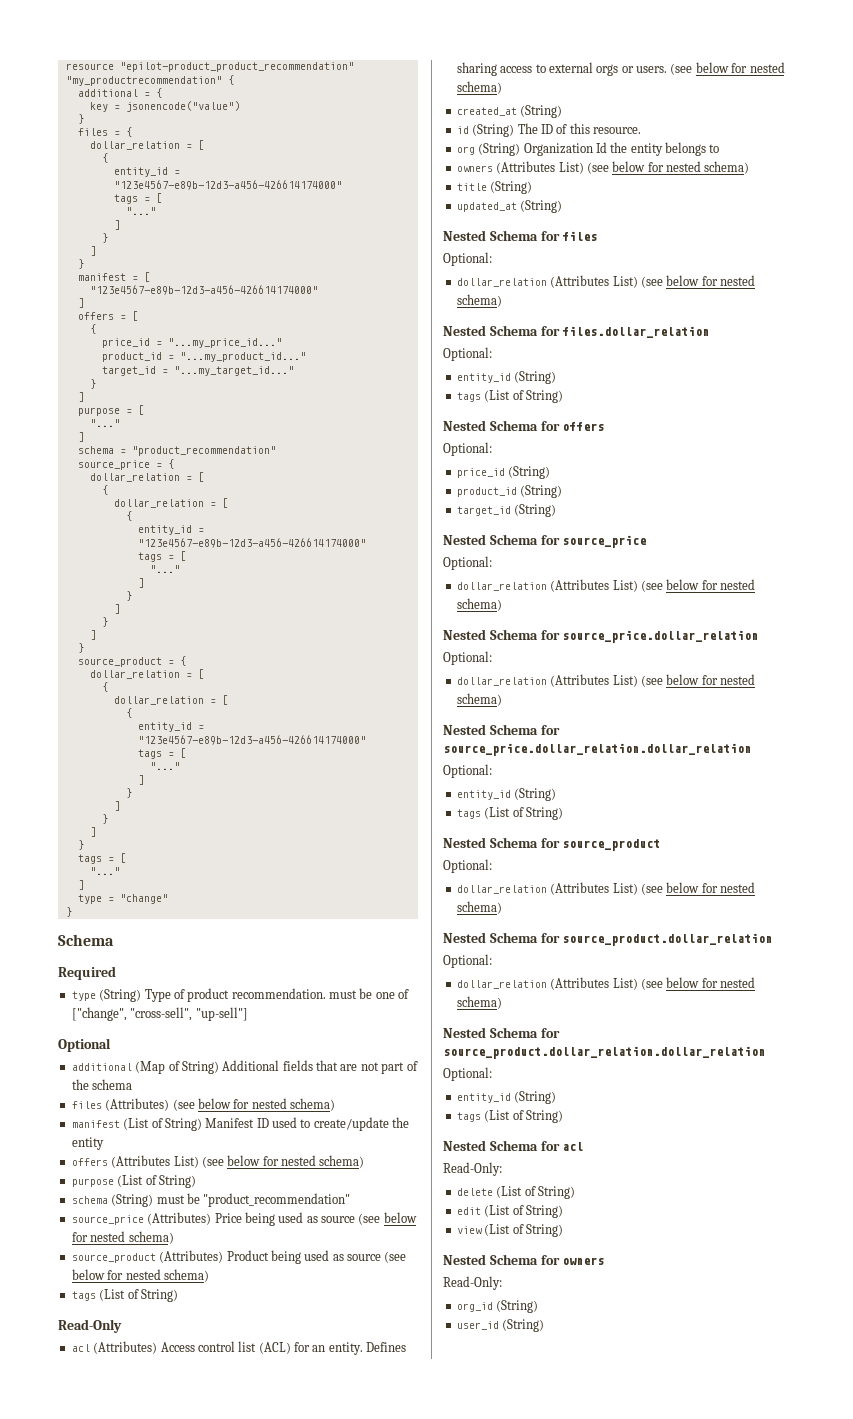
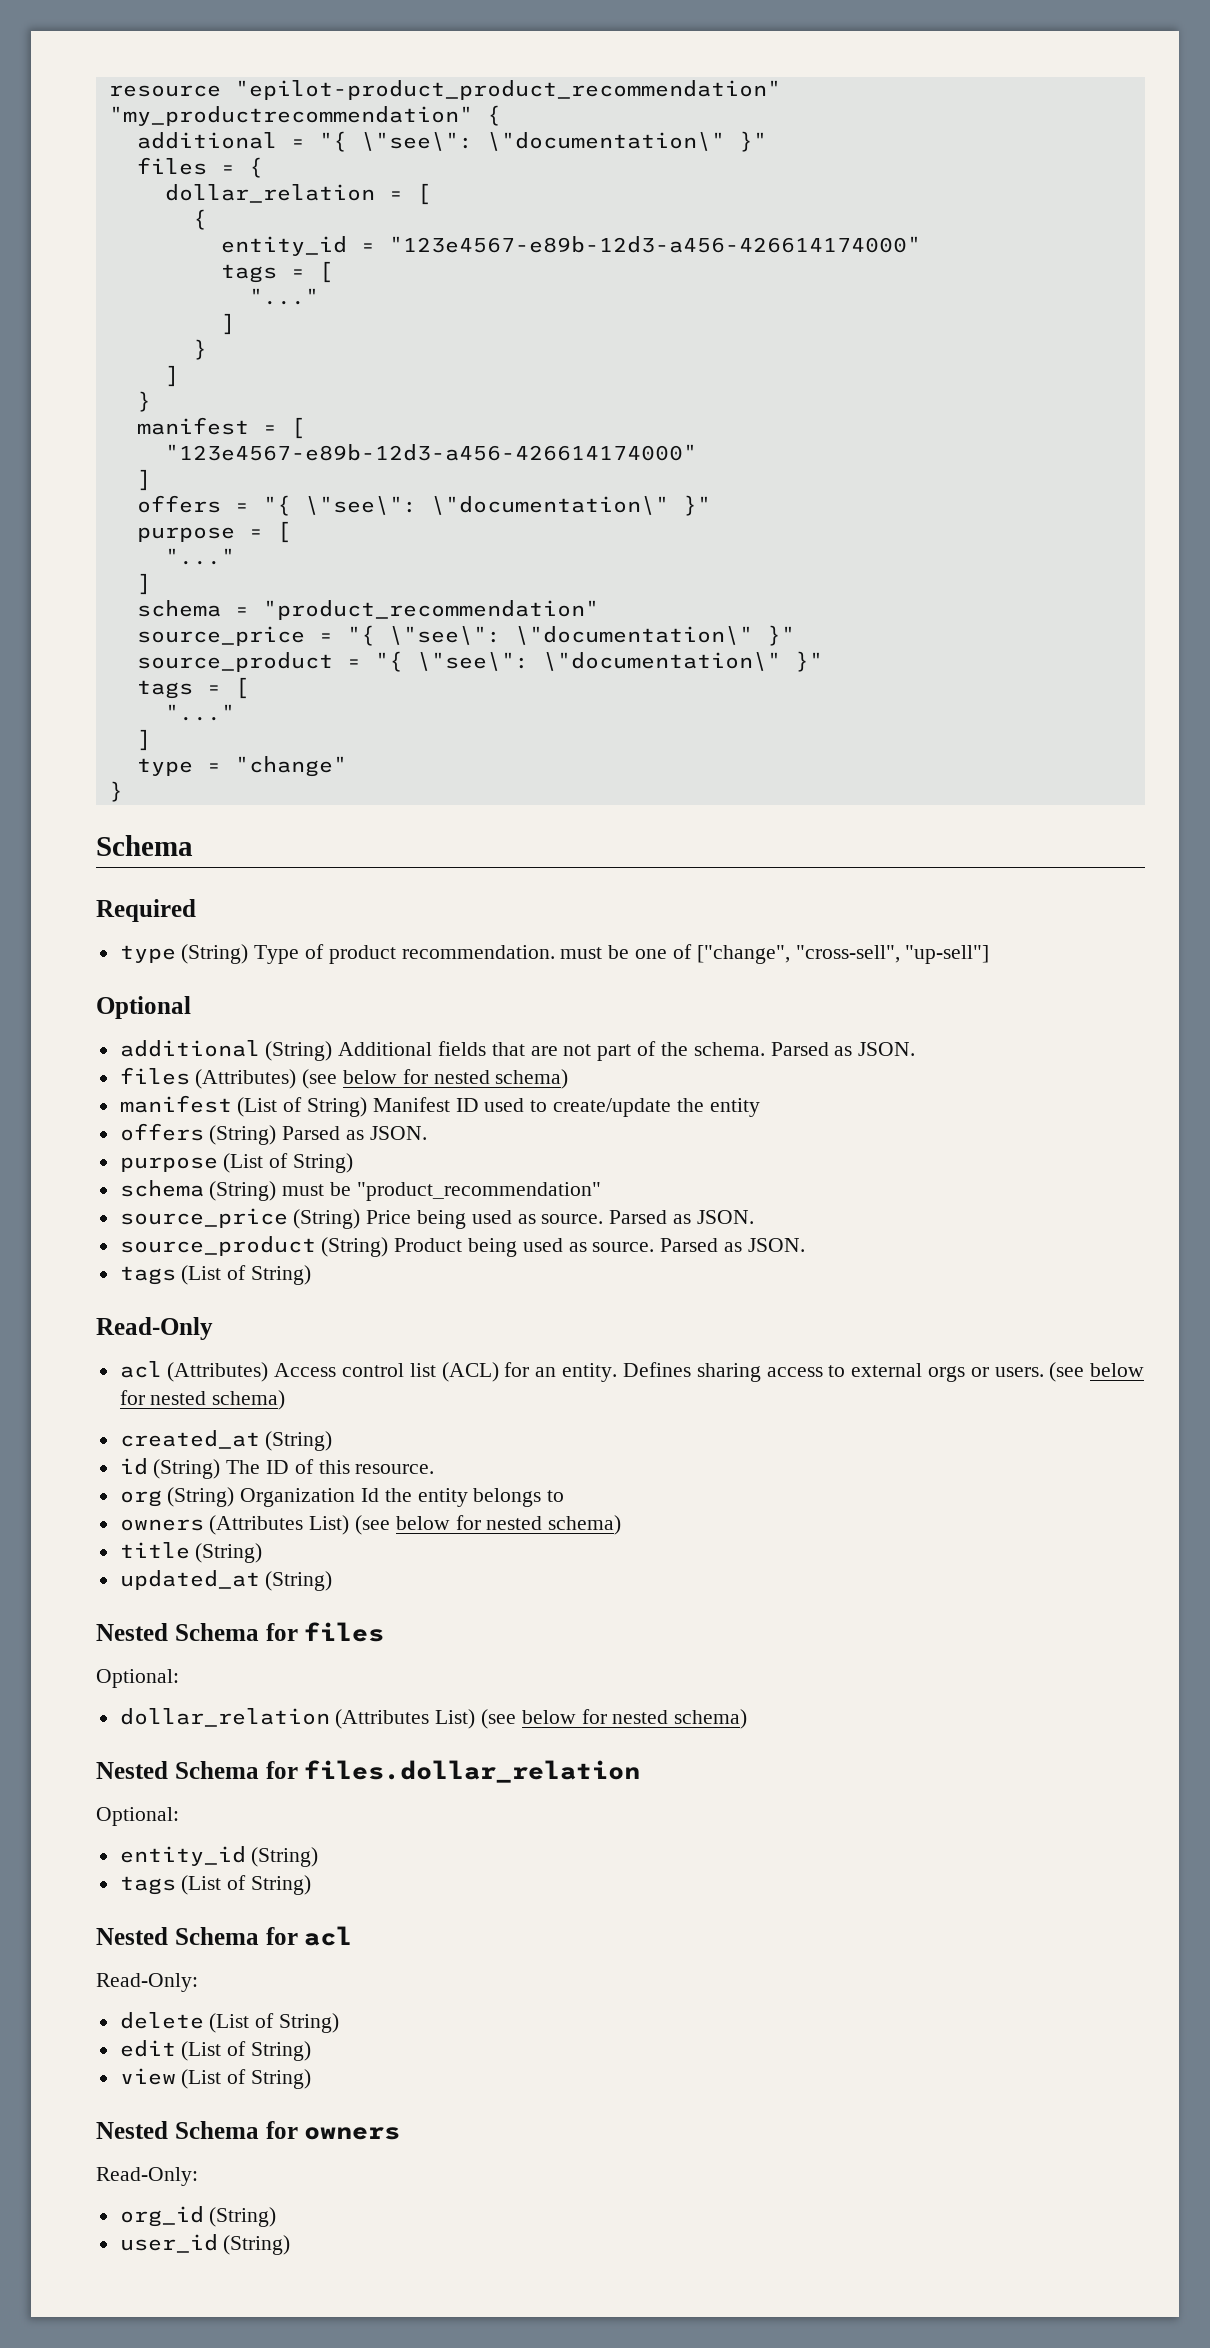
[155,88,162,98] [89,101,240,112] [77,114,84,124] { // key = jsonencode("value") // } -> [318,131,767,152] "{ \"see\": \"documentation\" }"
[131,311,138,321] [89,324,96,334] [101,338,282,348] [101,352,306,362] [101,366,294,376] [89,379,96,389] [77,392,84,402] [ // { // price_id = "...my_price_id..." // product_id = "...my_product_id..." // target_id = "...my_target_id..." // } // ] -> [262,495,711,516] "{ \"see\": \"documentation\" }"
[167,459,174,469] [89,472,204,482] [101,485,108,495] [113,498,228,508] [125,511,132,521] [137,525,204,535] [137,538,366,548] [137,551,186,562] [149,565,180,573] [137,578,144,588] [125,591,132,601] [113,604,120,614] [101,617,108,627] [89,630,96,640] [77,643,84,653] [77,656,186,667] [89,669,204,679] [101,682,108,692] [113,695,228,705] [125,708,132,718] [137,722,204,732] [137,735,366,745] [137,748,186,759] [149,762,180,770] [137,775,144,785] [125,788,132,798] [113,801,120,811] [101,814,108,824] [89,827,96,837] [77,840,84,850] { // dollar_relation = [ // { // dollar_relation = [ // { // entity_id = "123e4567-e89b-12d3-a456-426614174000" // tags = [ // "..." // ] // } // ] // } // ] // } // source_product = { // dollar_relation = [ // { // dollar_relation = [ // { // entity_id = "123e4567-e89b-12d3-a456-426614174000" // tags = [ // "..." // ] // } // ] // } // ] // } -> [346,625,795,646] [136,651,823,672] "{ \"see\": \"documentation\" }" // source_product = "{ \"see\": \"documentation\" }"
[135,1061,219,1074] (Map of String) -> [265,1041,333,1061] (String)
[92,1079,133,1090] schema -> [693,1042,916,1056] schema. Parsed as JSON.
[111,1155,365,1168] (Attributes List) (see below for nested schema) -> [209,1125,427,1145] (String) Parsed as JSON.
[147,1212,212,1225] (Attributes) -> [293,1209,361,1229] (String)
[321,1212,417,1225] [71,1231,174,1244] [71,1250,224,1263] source (see below for nested schema) // source_product (Attributes) -> [541,1210,754,1224] [119,1236,389,1257] source. Parsed as JSON. // source_product (String)
[347,1251,407,1263] [71,1269,209,1282] source (see below for nested schema) -> [592,1238,805,1252] source. Parsed as JSON.
[443,420,605,431] [443,442,492,456] [456,466,551,479] [456,485,563,498] [456,504,557,517] [443,534,647,548] [443,556,492,570] [456,579,755,592] [456,598,502,611] [443,629,759,643] [443,651,492,665] [456,674,755,687] [456,693,502,706] [443,724,560,735] [443,743,751,756] [443,764,492,778] [456,788,557,801] [456,807,563,820] [443,837,661,851] [443,859,492,873] [456,882,755,895] [456,901,502,914] [443,932,773,946] [443,954,492,968] [456,977,755,990] [456,996,502,1009] [443,1027,560,1038] [443,1046,765,1059] [443,1067,492,1081] [456,1091,557,1104] [456,1110,563,1123] // Nested Schema for offers // Optional: // price_id (String) // product_id (String) // target_id (String) // Nested Schema for source_price // Optional: // dollar_relation (Attributes List) (see below for nested schema) // Nested Schema for source_price.dollar_relation // Optional: // dollar_relation (Attributes List) (see below for nested schema) // Nested Schema for source_price.dollar_relation.dollar_relation // Optional: // entity_id (String) // tags (List of String) // Nested Schema for source_product // Optional: // dollar_relation (Attributes List) (see below for nested schema) // Nested Schema for source_product.dollar_relation // Optional: // dollar_relation (Attributes List) (see below for nested schema) // Nested Schema for source_product.dollar_relation.dollar_relation // Optional: // entity_id (String) // tags (List of String) -> (312, 1885) none

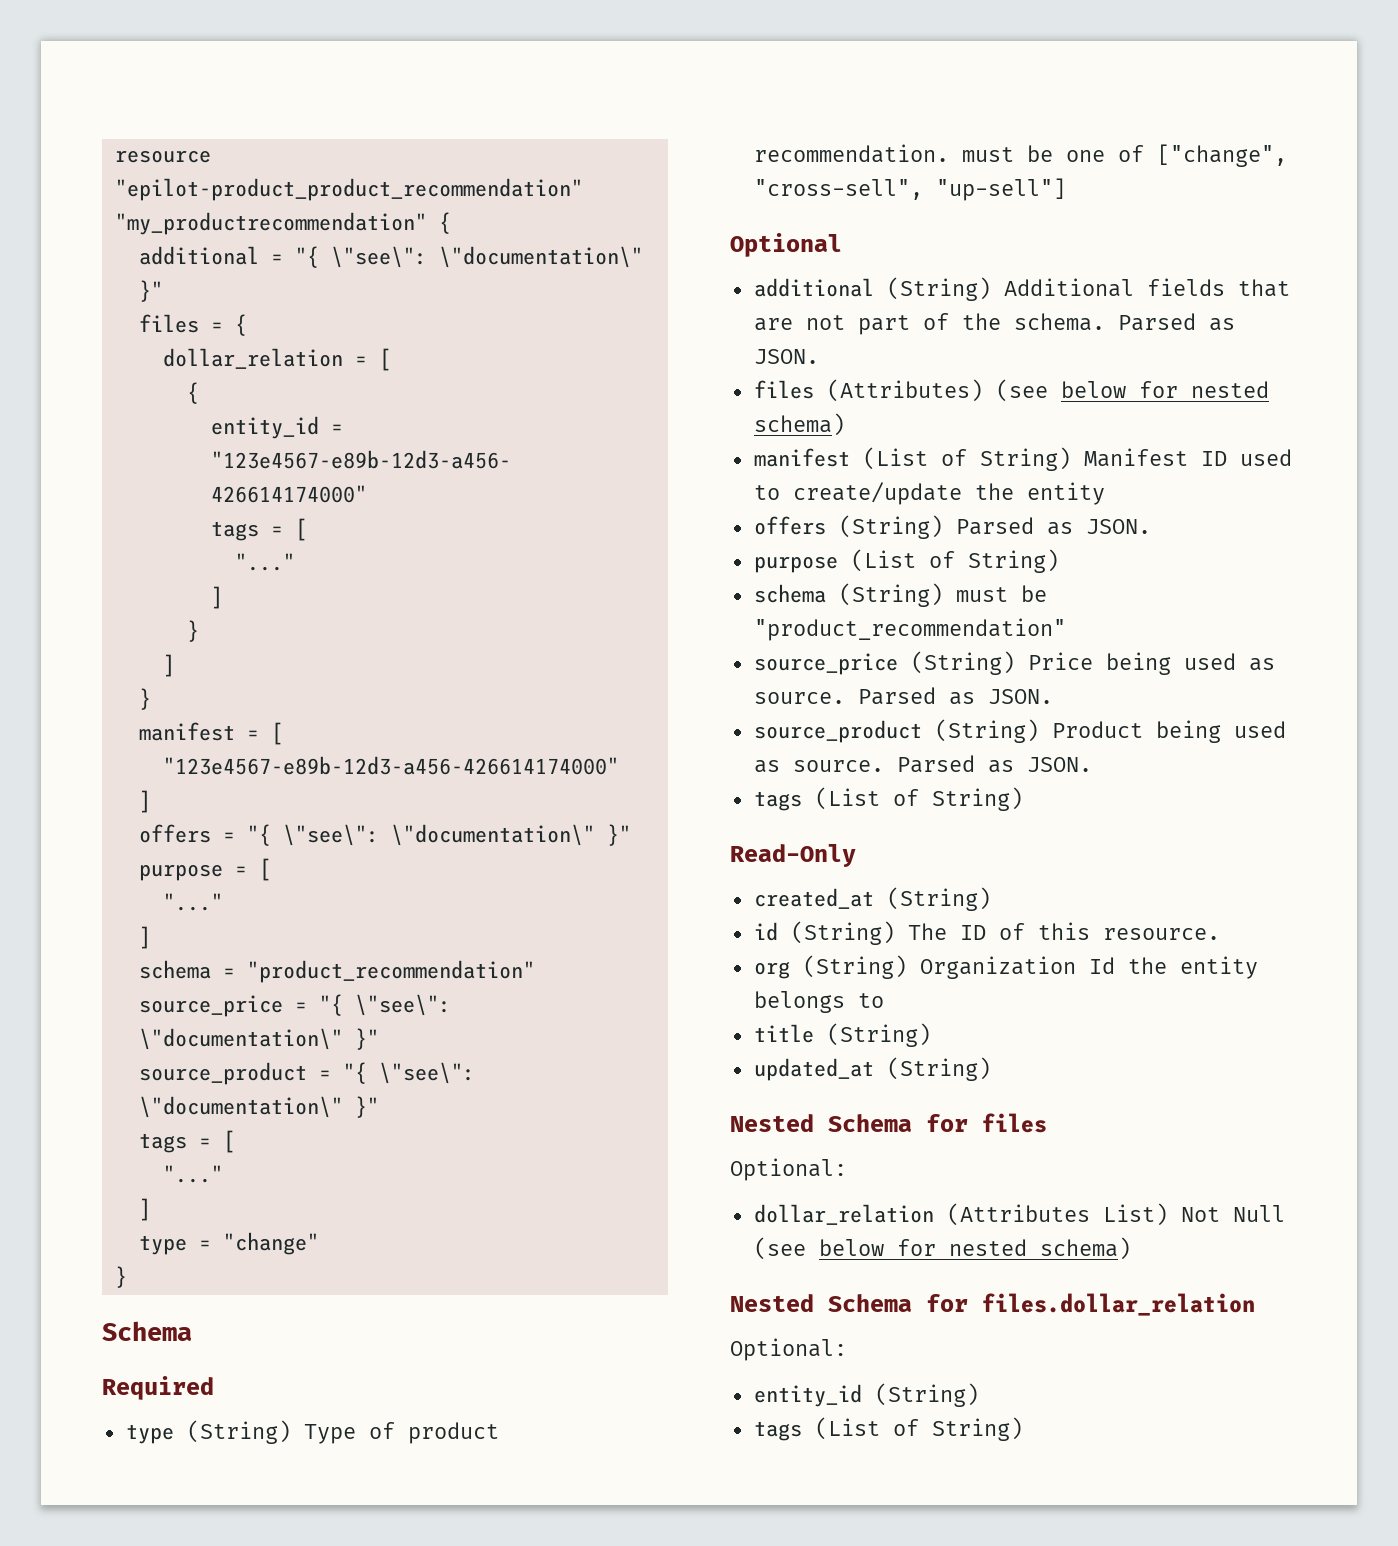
[119,1361,1145,1382] [119,1390,286,1410] // acl (Attributes) Access control list (ACL) for an entity. Defines sharing access to external orgs or users. (see below for nested schema) -> (856, 855) none
[119,1515,622,1535] // owners (Attributes List) (see below for nested schema) -> (884, 1000) none
(476, 1719) none -> [1180,1205,1285,1222] Not Null
[96,1926,353,1946] [96,1973,198,1992] [119,2012,340,2033] [119,2040,312,2061] [119,2068,312,2089] [96,2121,401,2140] [96,2167,198,2186] [119,2206,277,2227] [119,2234,291,2255] // Nested Schema for acl // Read-Only: // delete (List of String) // edit (List of String) // view (List of String) // Nested Schema for owners // Read-Only: // org_id (String) // user_id (String) -> (1023, 1429) none

